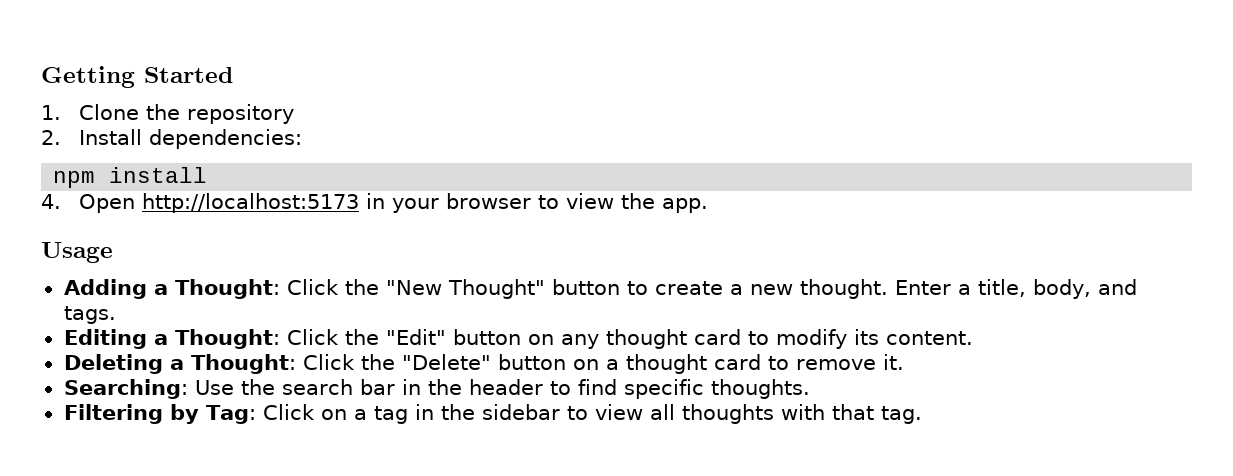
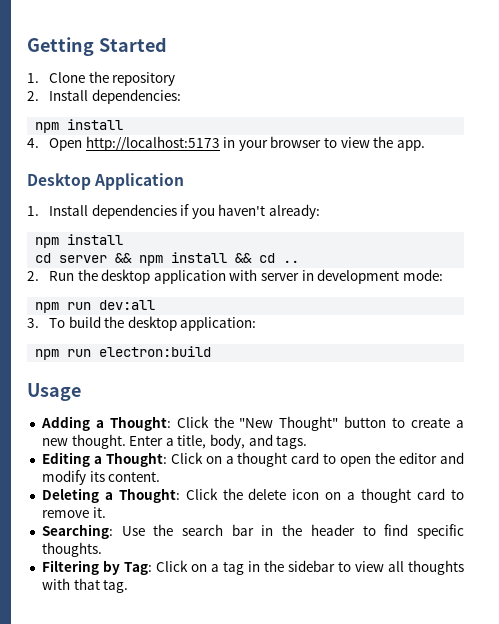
(708, 205) none -> [27,173,185,190] [27,204,321,219] [35,234,124,248] [35,252,300,266] [27,269,444,284] [35,300,156,313] [27,316,257,331] [35,346,212,360] // Desktop Application // 1. Install dependencies if you haven't already: // npm install // cd server && npm install && cd .. // 2. Run the desktop application with server in development mode: // npm run dev:all // 3. To build the desktop application: // npm run electron:build
[344,329,769,349] the "Edit" button on any thought card to -> [205,452,465,467] on a thought card to open the editor and
[401,354,566,370] "Delete" button -> [248,488,320,500] delete icon

